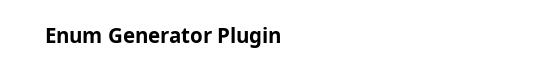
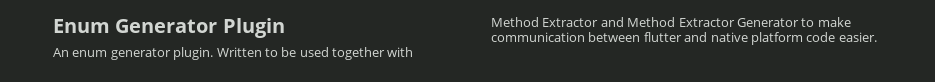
(282, 37) none -> [53,47,414,60] [491,17,851,27] [491,32,877,45] // An enum generator plugin. Written to be used together with Method Extractor and Method Extractor Generator to make communication between flutter and native platform code easier.

